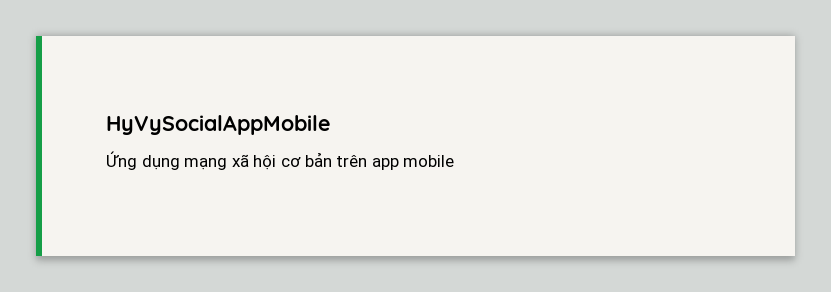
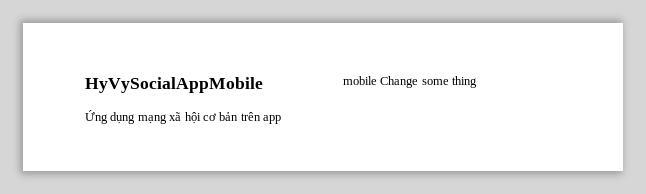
(455, 161) none -> [380,76,478,88] Change some thing

